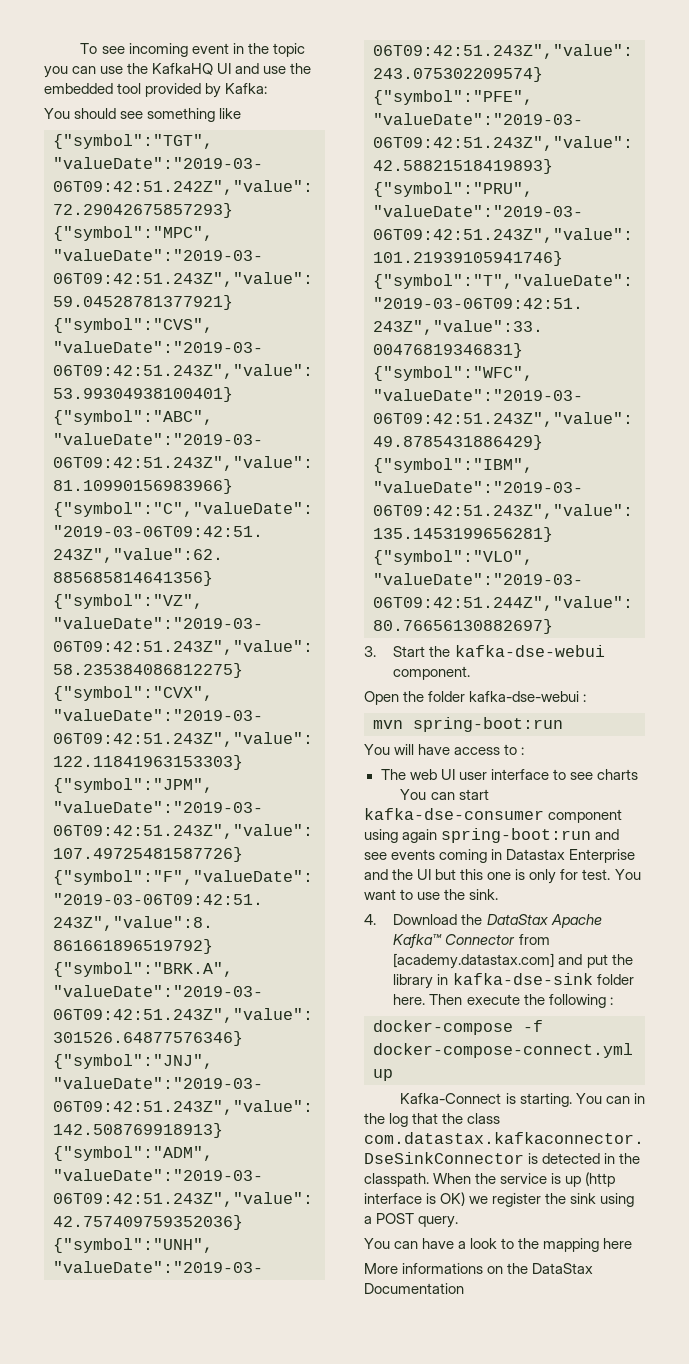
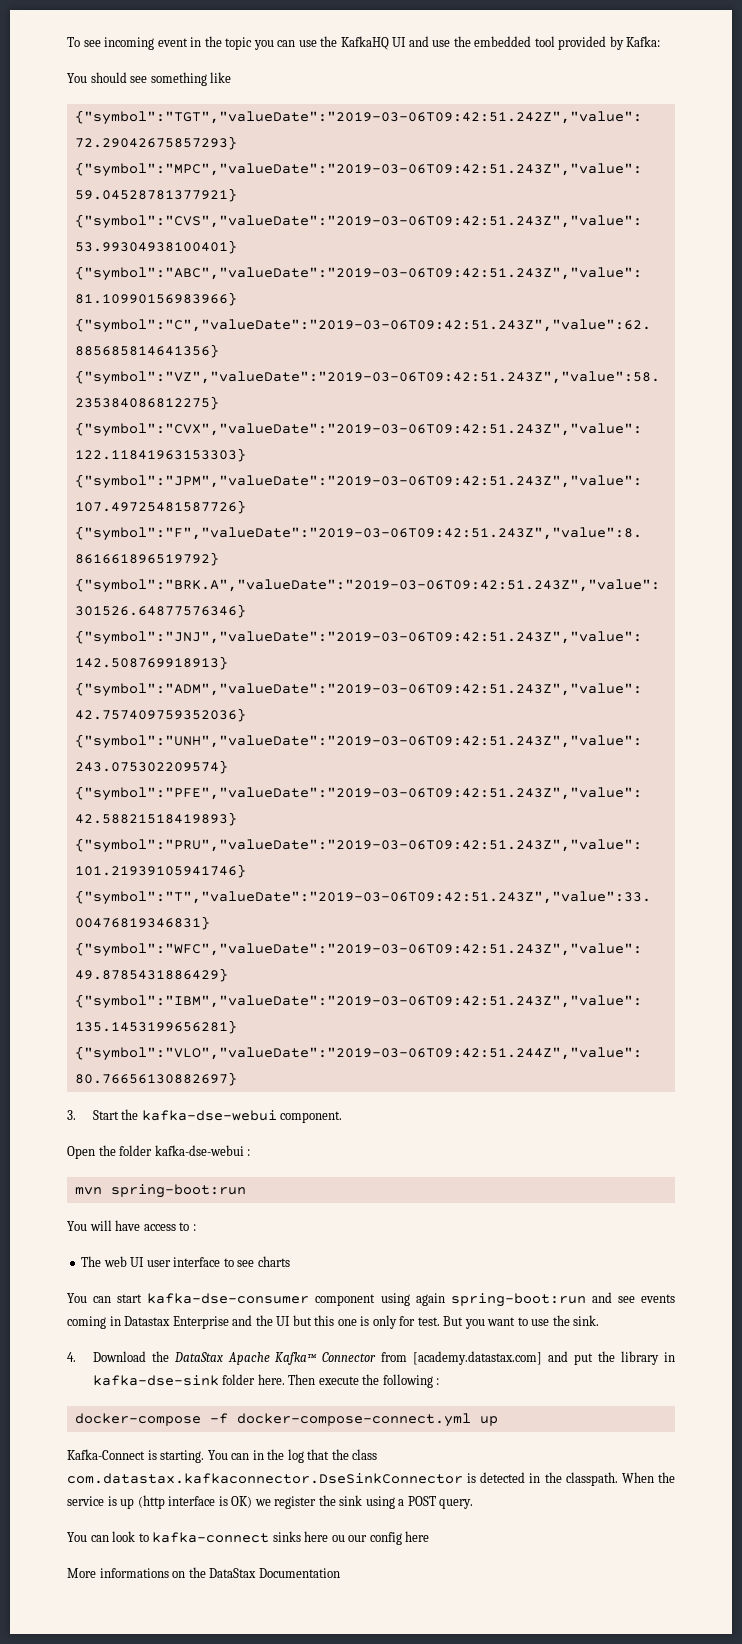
[614,869,641,880] You -> [443,1316,485,1329] But you
[422,1238,600,1252] have a look to the mapping -> [112,1531,402,1545] look to kafka-connect sinks here ou our config

